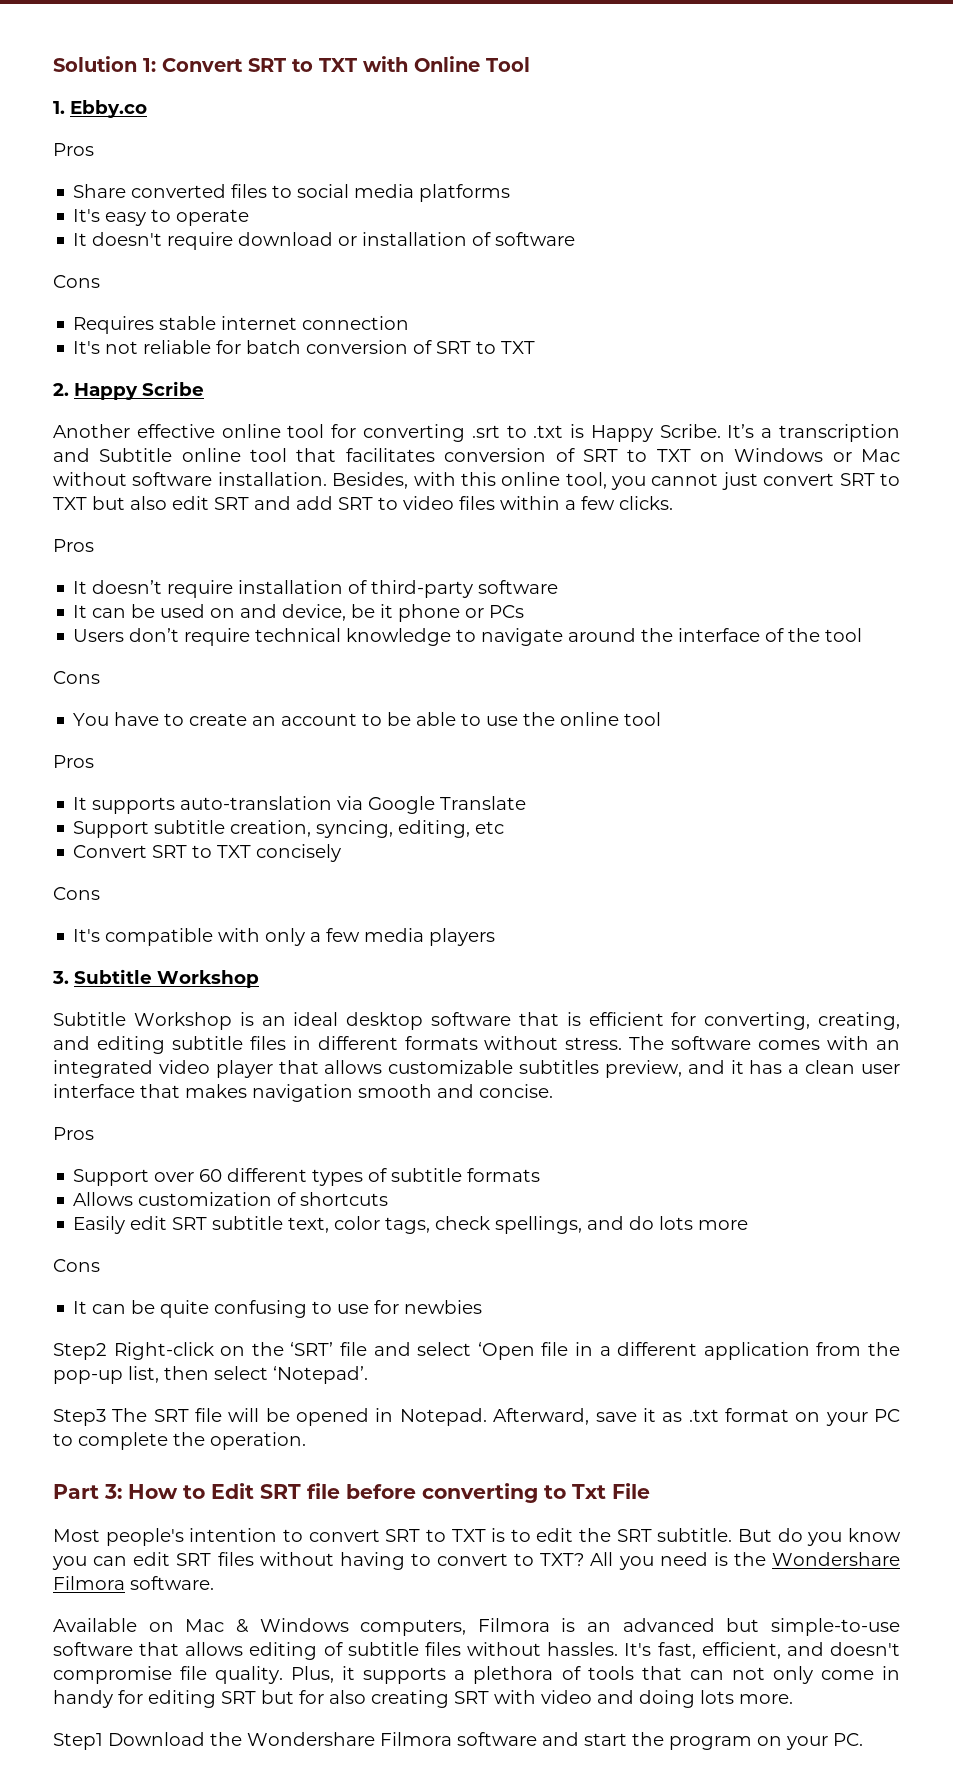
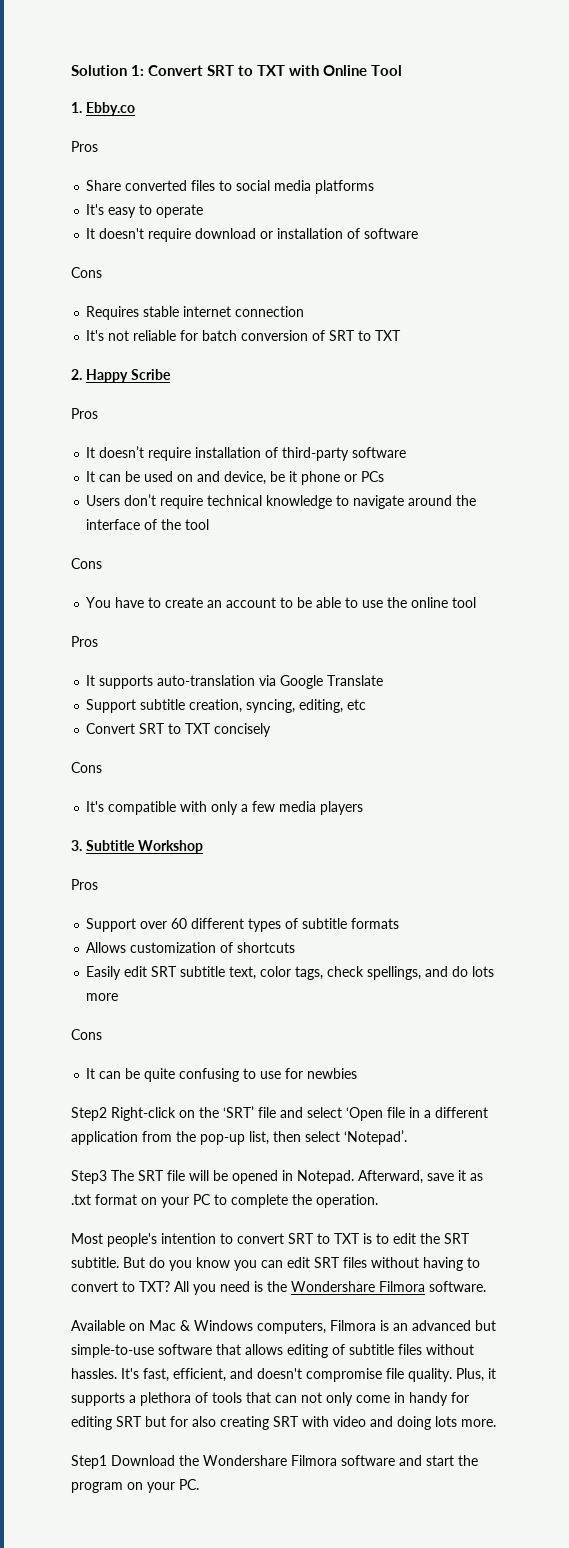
[53,424,901,442] [53,448,901,462] [53,472,900,490] [53,496,673,510] // Another effective online tool for converting .srt to .txt is Happy Scribe. It’s a transcription and Subtitle online tool that facilitates conversion of SRT to TXT on Windows or Mac without software installation. Besides, with this online tool, you cannot just convert SRT to TXT but also edit SRT and add SRT to video files within a few clicks. -> (171, 374) none
[53,1012,901,1030] [53,1036,900,1054] [53,1060,900,1078] [53,1084,553,1102] // Subtitle Workshop is an ideal desktop software that is efficient for converting, creating, and editing subtitle files in different formats without stress. The software comes with an integrated video player that allows customizable subtitles preview, and it has a clean user interface that makes navigation smooth and concise. -> (203, 847) none
[53,1483,650,1503] // Part 3: How to Edit SRT file before converting to Txt File -> (378, 1201) none

